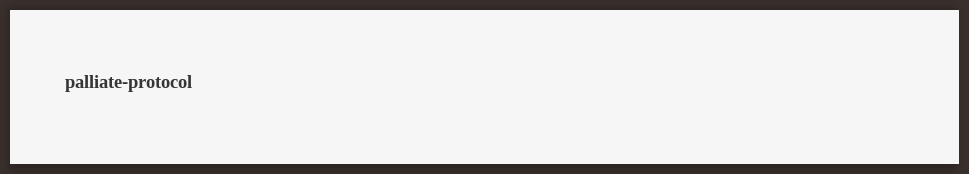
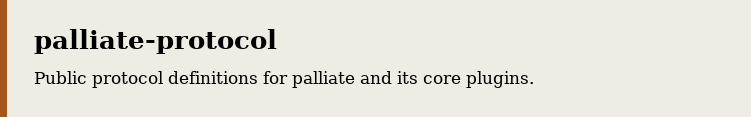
(192, 83) none -> [34,71,534,88] // Public protocol definitions for palliate and its core plugins.

